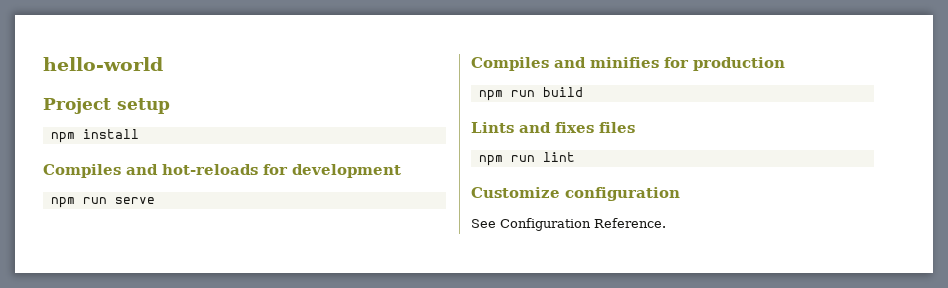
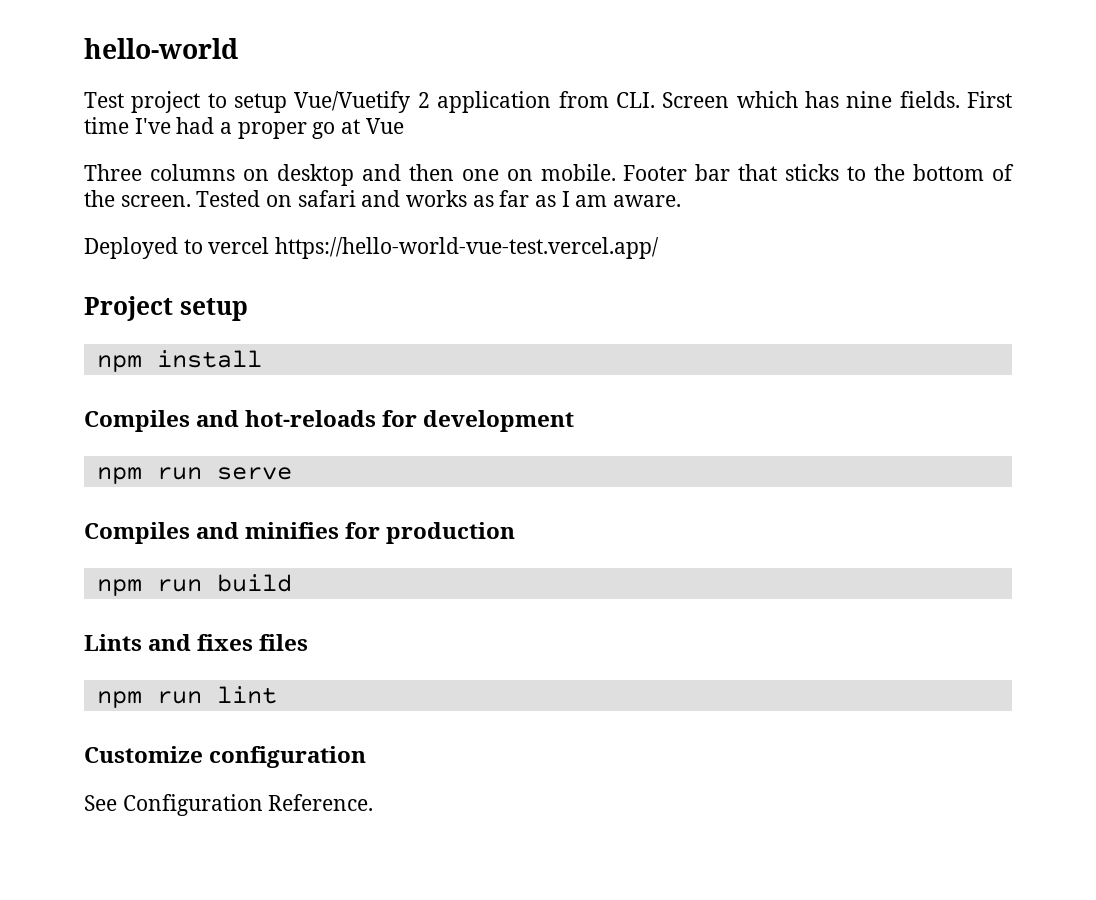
(163, 64) none -> [84,91,1013,113] [84,117,404,139] [84,164,1014,186] [84,190,682,207] [84,237,660,259] // Test project to setup Vue/Vuetify 2 application from CLI. Screen which has nine fields. First time I've had a proper go at Vue // Three columns on desktop and then one on mobile. Footer bar that sticks to the bottom of the screen. Tested on safari and works as far as I am aware. // Deployed to vercel https://hello-world-vue-test.vercel.app/

